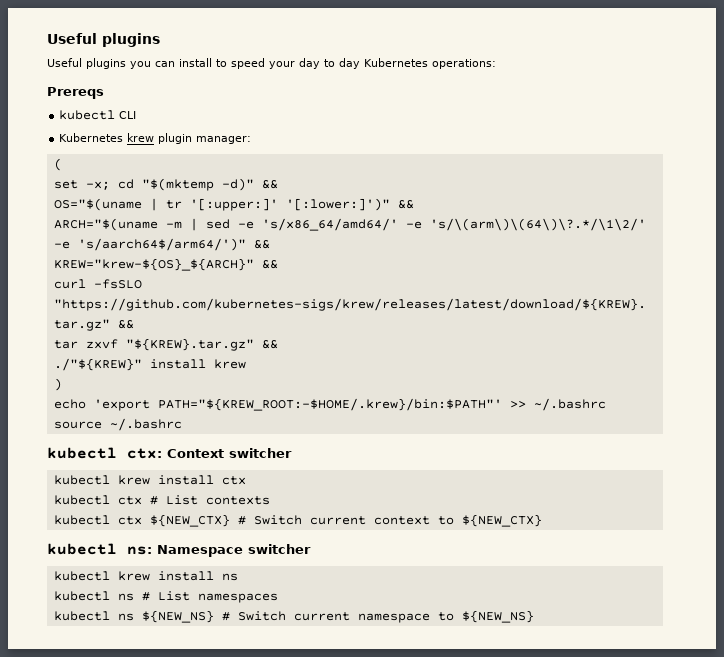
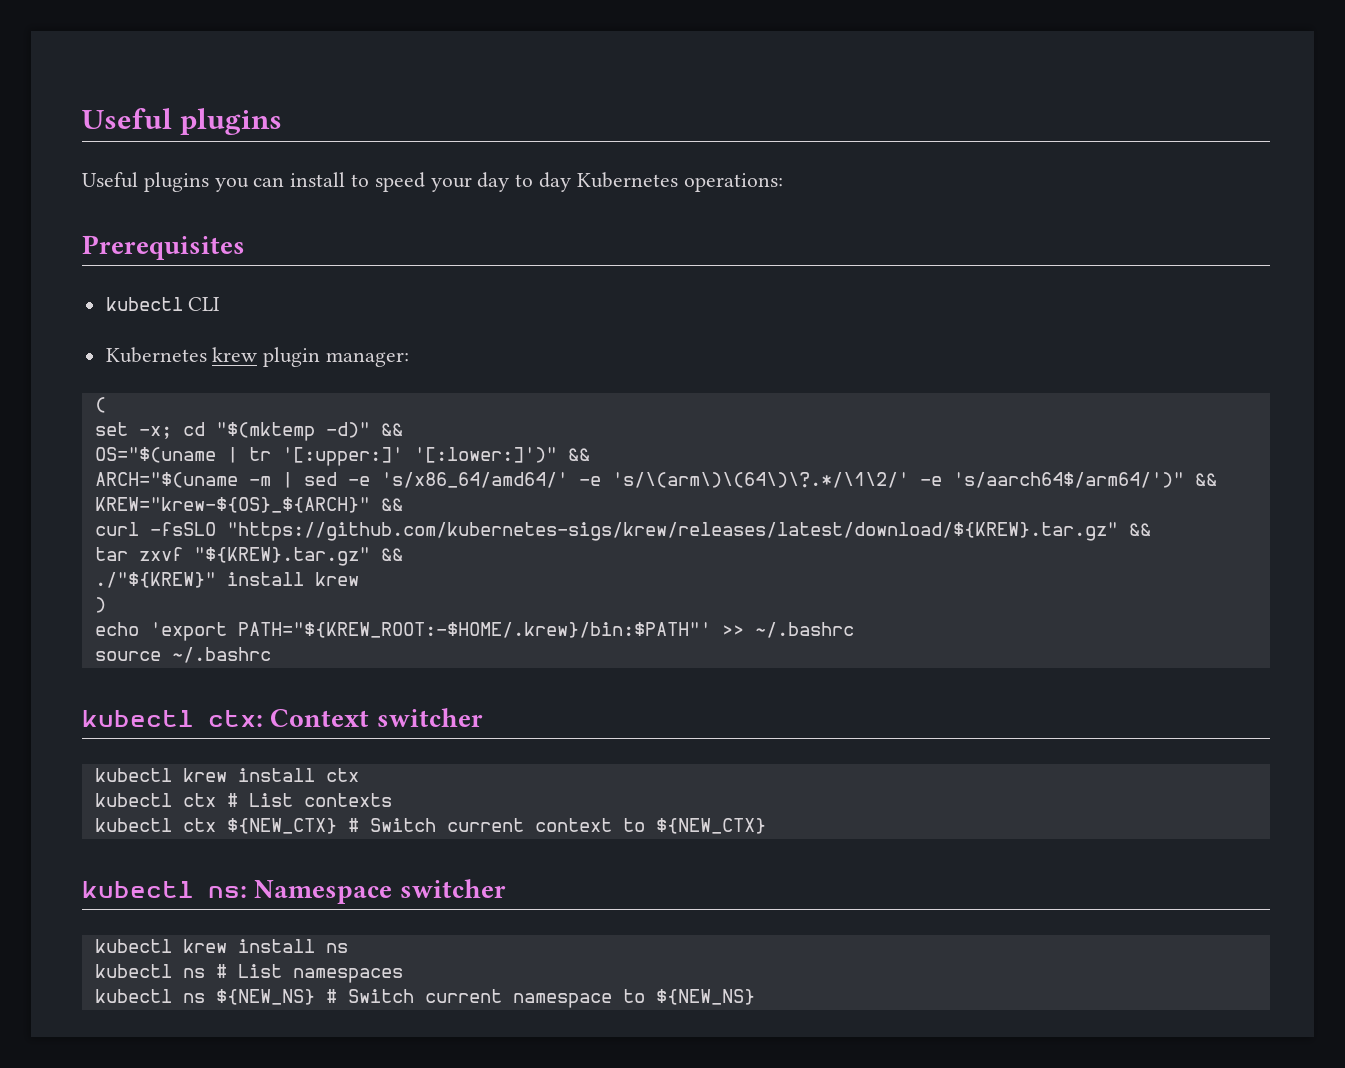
[47,87,104,99] Prereqs -> [82,235,245,260] Prerequisites

